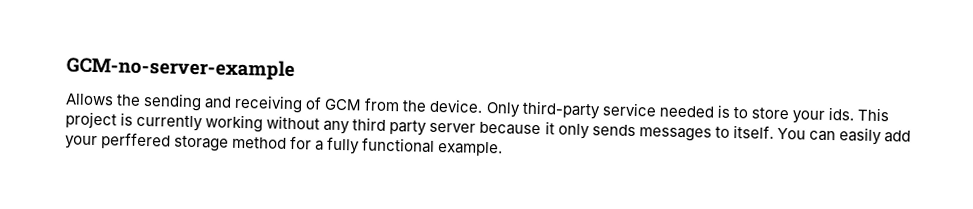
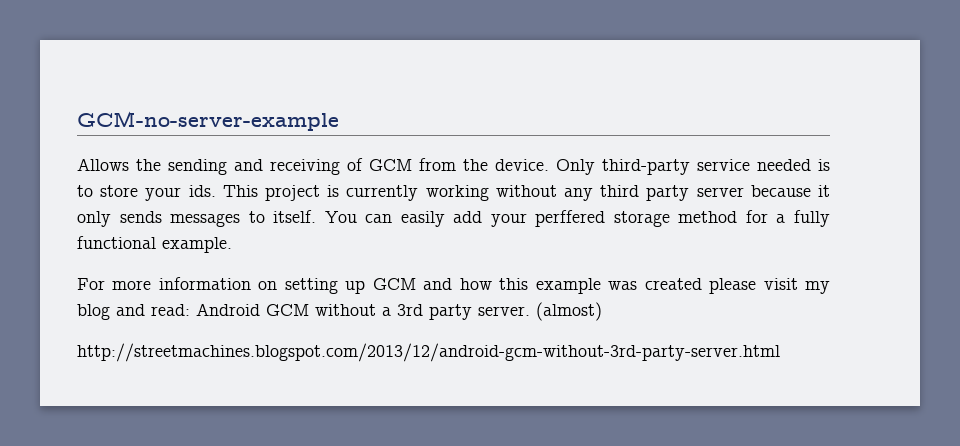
(504, 149) none -> [77,277,830,294] [77,302,602,321] [77,343,780,362] // For more information on setting up GCM and how this example was created please visit my blog and read: Android GCM without a 3rd party server. (almost) // http://streetmachines.blogspot.com/2013/12/android-gcm-without-3rd-party-server.html

